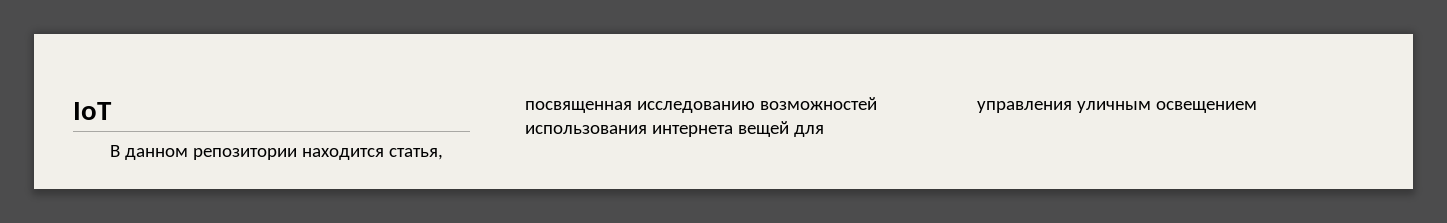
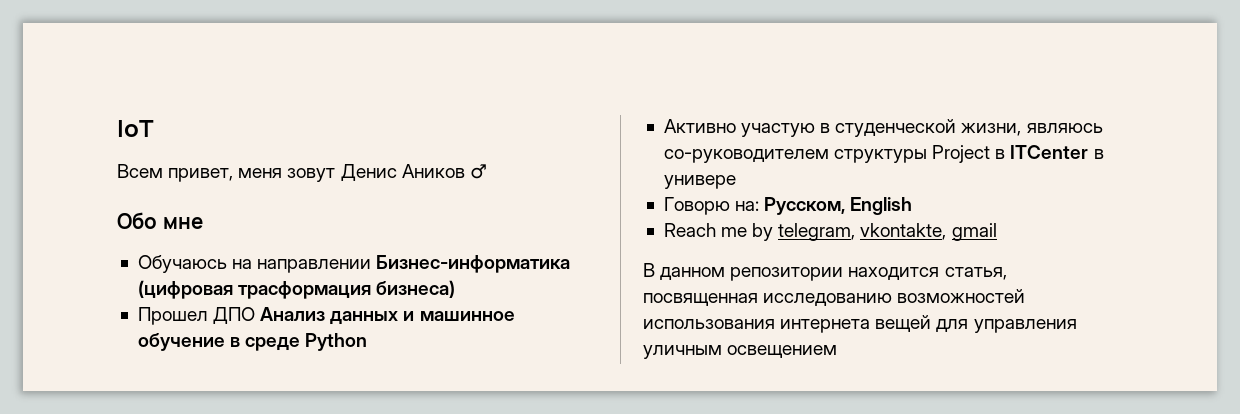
(112, 111) none -> [117,164,487,182] [117,212,203,229] [137,255,571,273] [137,280,456,299] [137,307,515,325] [137,333,368,351] [663,119,1103,137] [663,145,1104,163] [663,175,736,189] [663,197,913,215] [663,223,997,241] // Всем привет, меня зовут Денис Аников ♂ // Обо мне // Обучаюсь на направлении Бизнес-информатика (цифровая трасформация бизнеса) // Прошел ДПО Анализ данных и машинное обучение в среде Python // Активно участую в студенческой жизни, являюсь со-руководителем структуры Project в ITCenter в универе // Говорю на: Русском, English // Reach me by telegram, vkontakte, gmail

